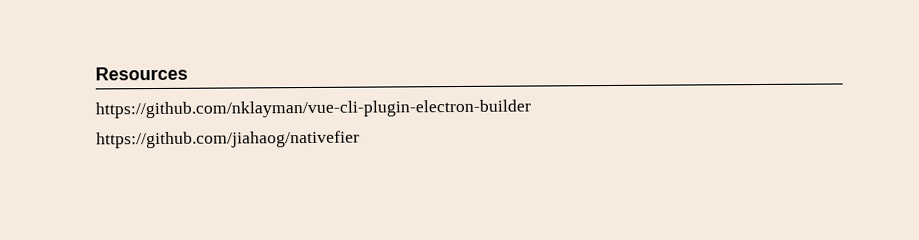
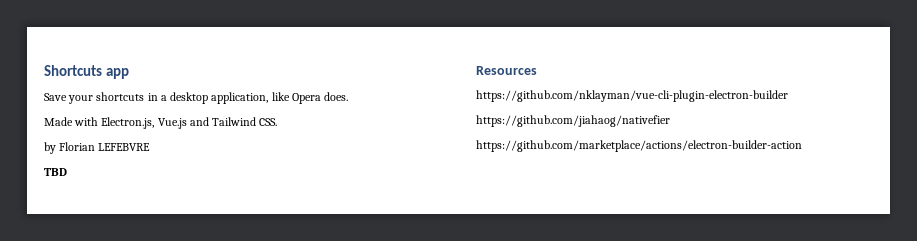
(95, 73) none -> [44,65,129,79] [44,92,349,104] [44,117,278,129] [44,142,151,154] [44,168,67,176] Shortcuts app // Save your shortcuts in a desktop application, like Opera does. // Made with Electron.js, Vue.js and Tailwind CSS. // by Florian LEFEBVRE // TBD //
(360, 139) none -> [476,140,802,152] // https://github.com/marketplace/actions/electron-builder-action

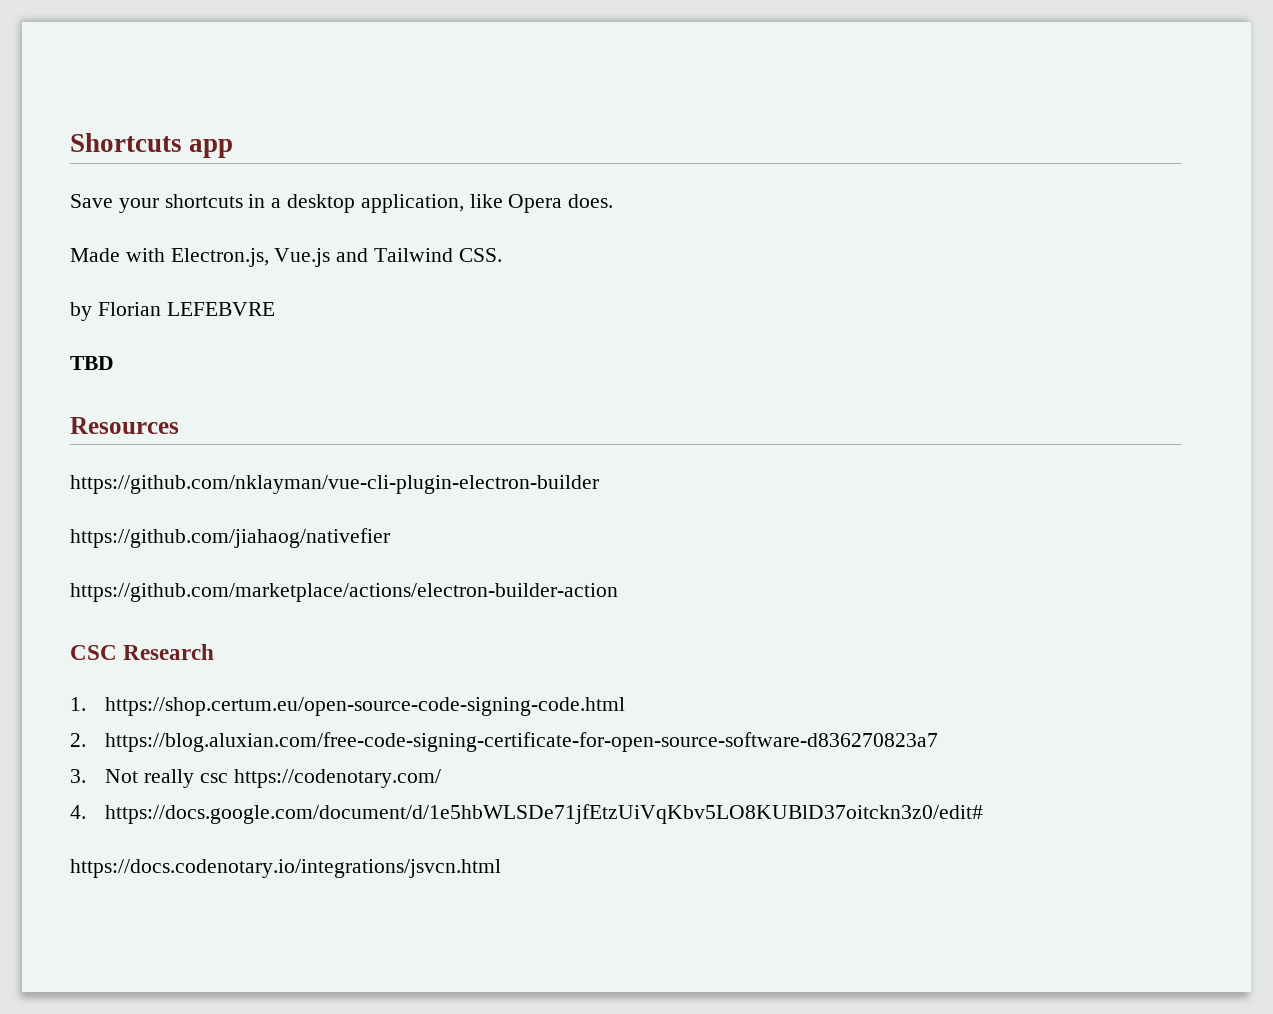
(802, 146) none -> [70,644,215,660] [70,697,626,716] [70,732,939,752] [70,769,441,788] [70,804,984,824] [70,859,501,878] // CSC Research // 1. https://shop.certum.eu/open-source-code-signing-code.html // 2. https://blog.aluxian.com/free-code-signing-certificate-for-open-source-software-d836270823a7 // 3. Not really csc https://codenotary.com/ // 4. https://docs.google.com/document/d/1e5hbWLSDe71jfEtzUiVqKbv5LO8KUBlD37oitckn3z0/edit# // https://docs.codenotary.io/integrations/jsvcn.html

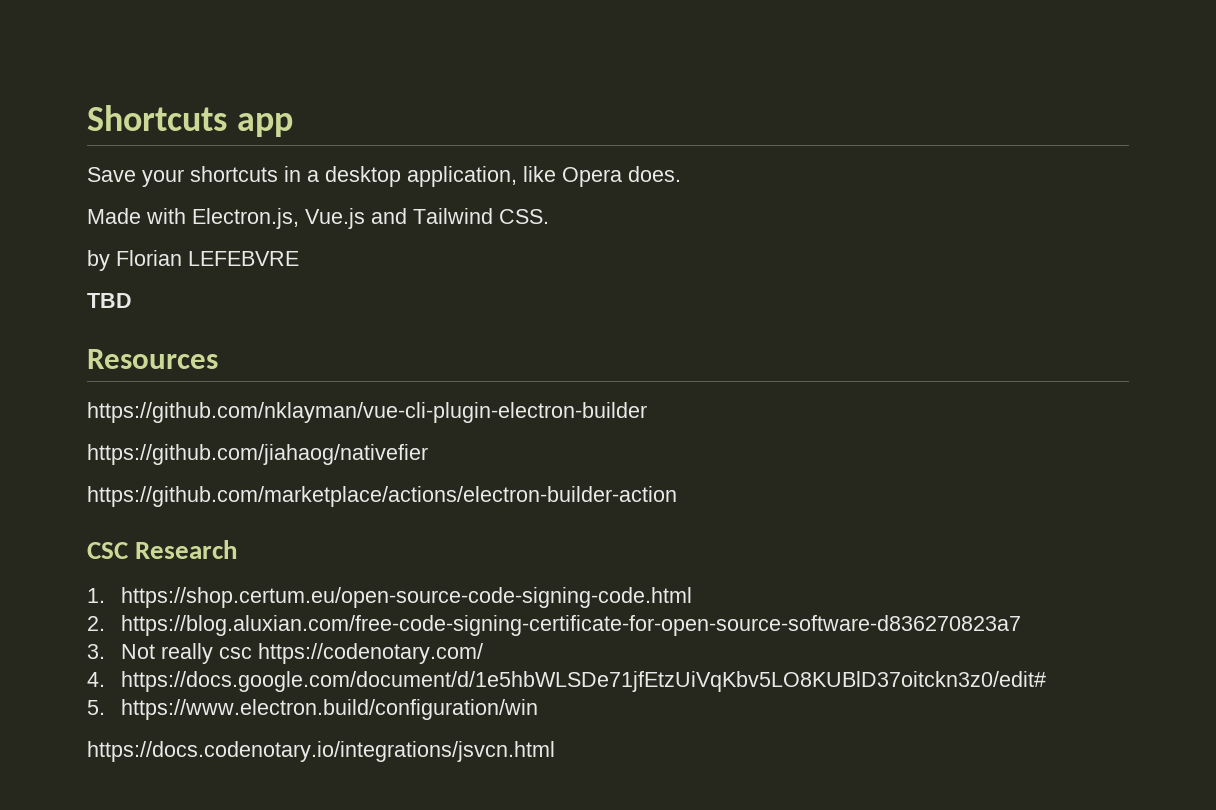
(984, 814) none -> [87,699,538,720] // 5. https://www.electron.build/configuration/win

